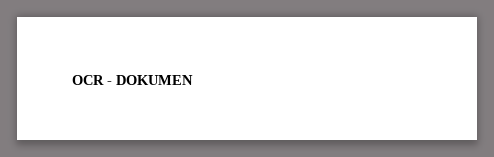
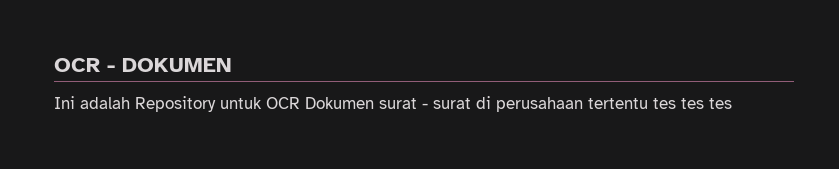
(193, 80) none -> [54,96,732,112] // Ini adalah Repository untuk OCR Dokumen surat - surat di perusahaan tertentu tes tes tes

